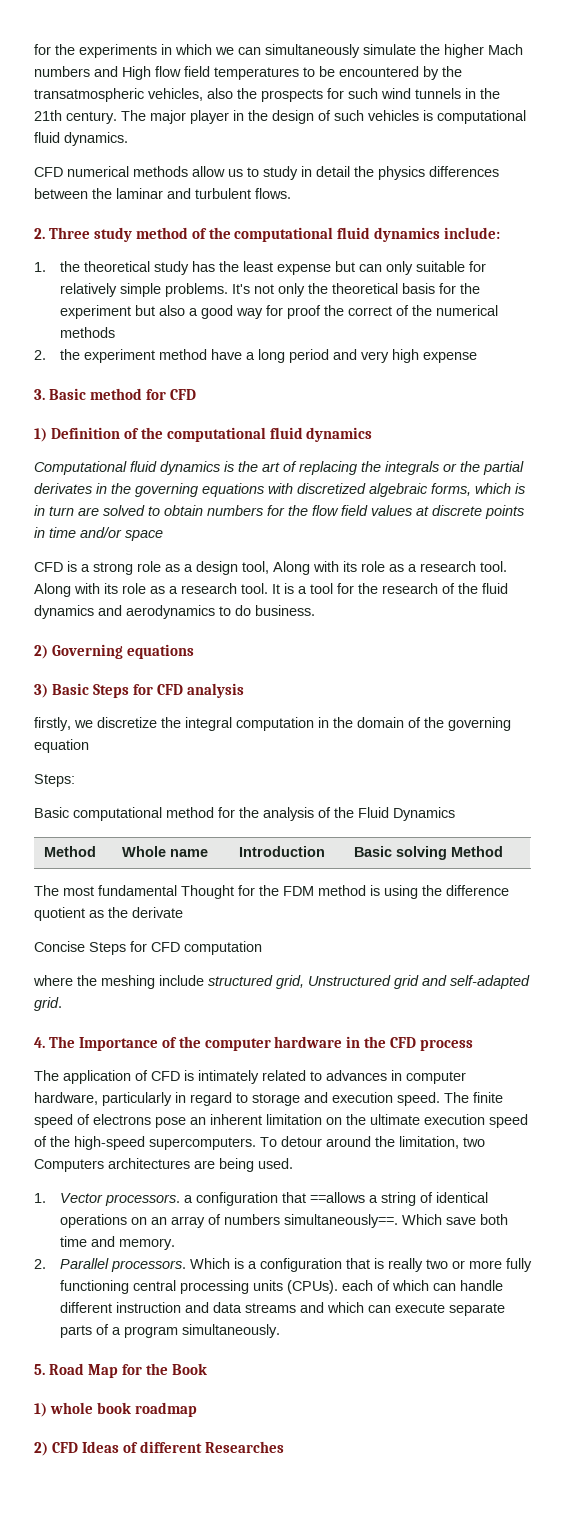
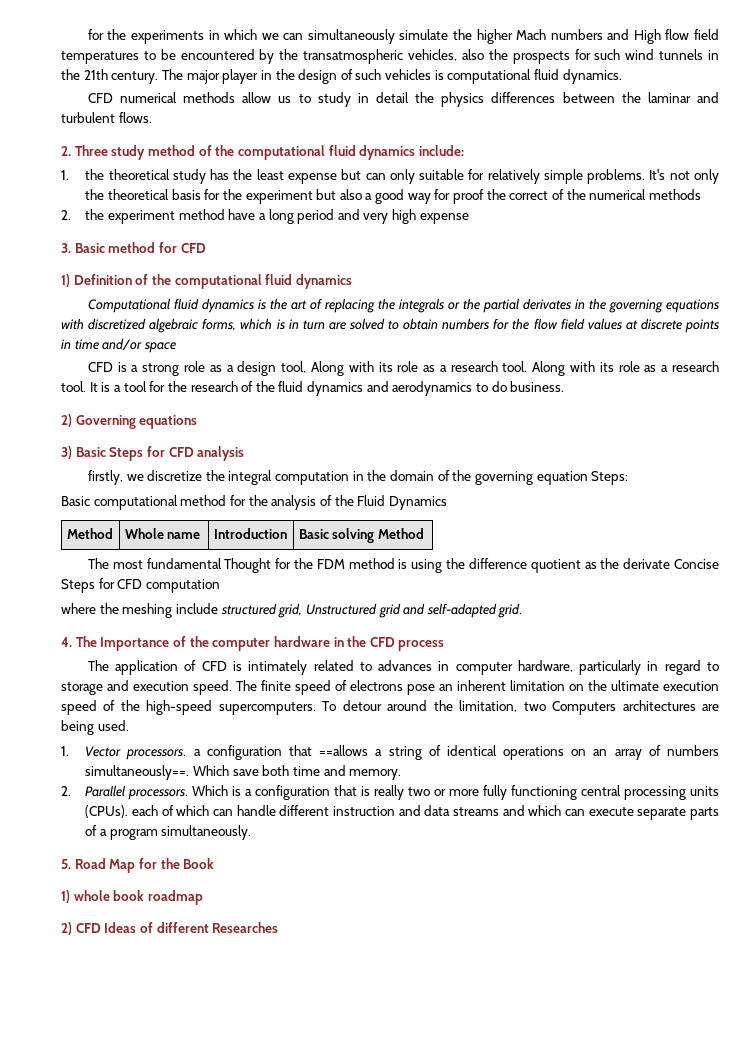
(89, 746) // -> (588, 478) none
(183, 912) // -> (671, 563) none

